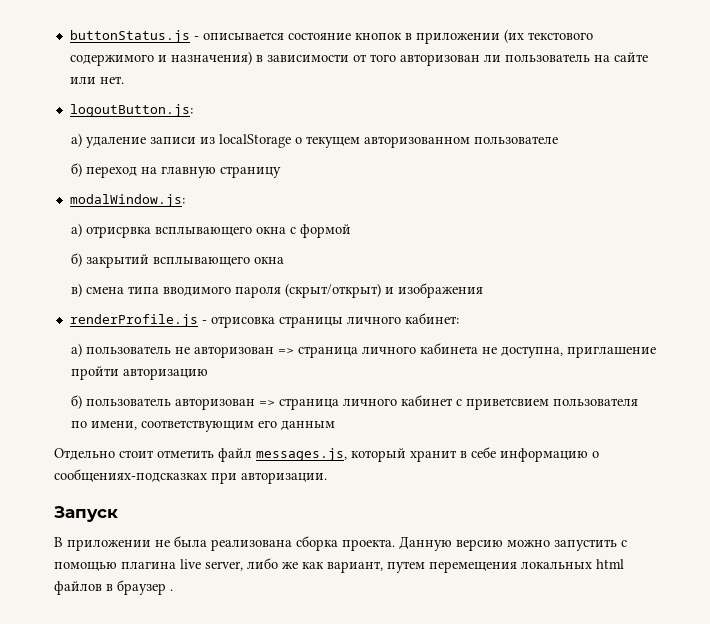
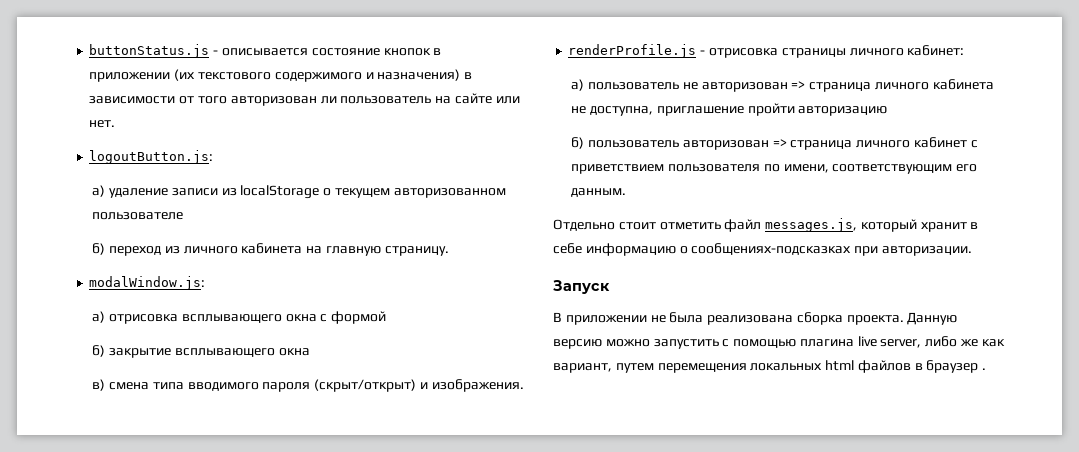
(137, 172) none -> [164,243,303,254] из личного кабинета
[219,166,281,178] страницу -> [384,246,449,256] страницу.
[85,226,151,238] отрисрвка -> [109,314,179,324] отрисовка
[85,254,149,268] закрытий -> [109,348,172,358] закрытие
[397,283,483,298] изображения -> [431,379,524,392] изображения.
[465,398,549,410] приветсвием -> [571,164,665,174] приветствием
[280,421,335,430] данным -> [571,188,627,197] данным.

